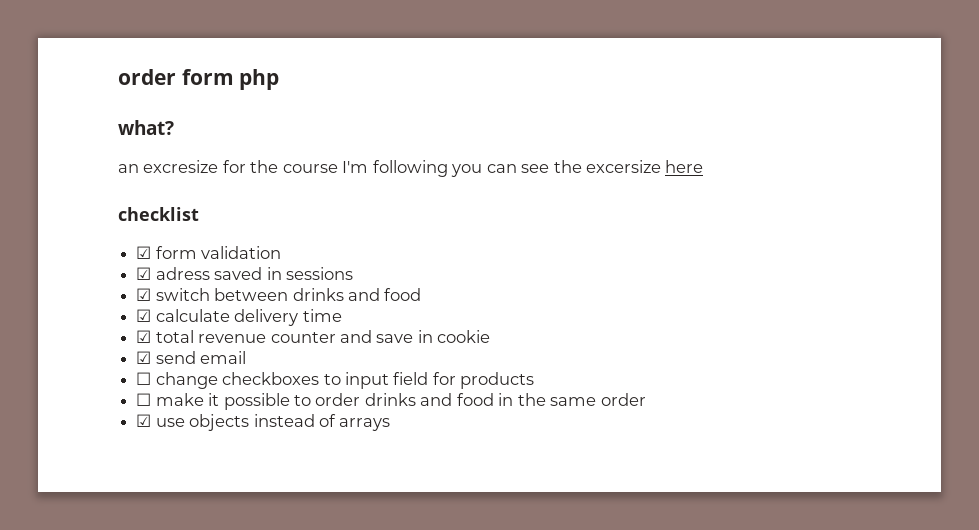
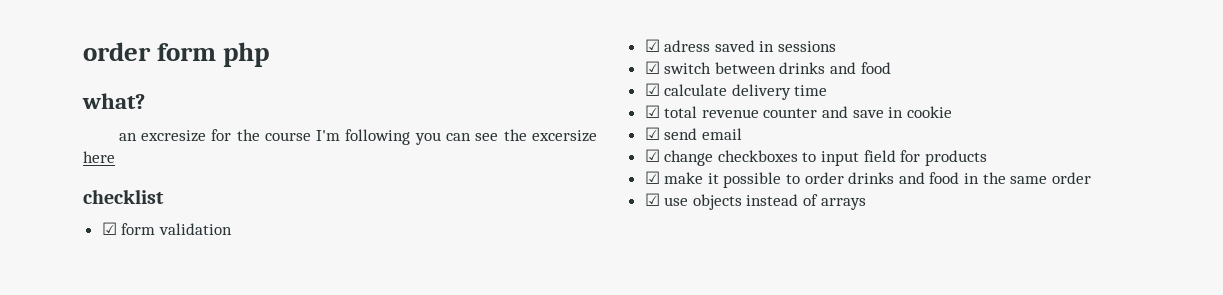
[136,372,152,385] ☐ -> [644,149,660,162] ☑
[136,393,152,406] ☐ -> [644,171,660,184] ☑

